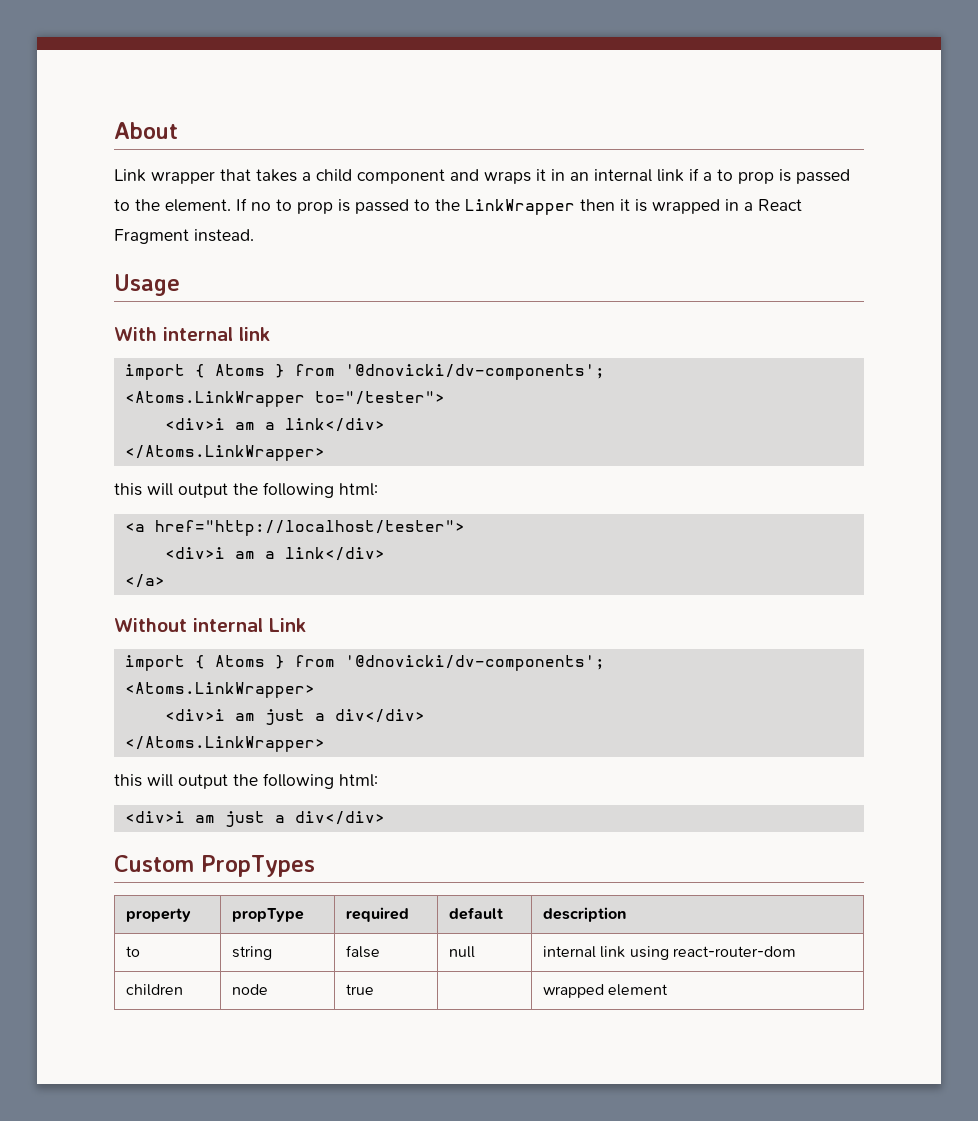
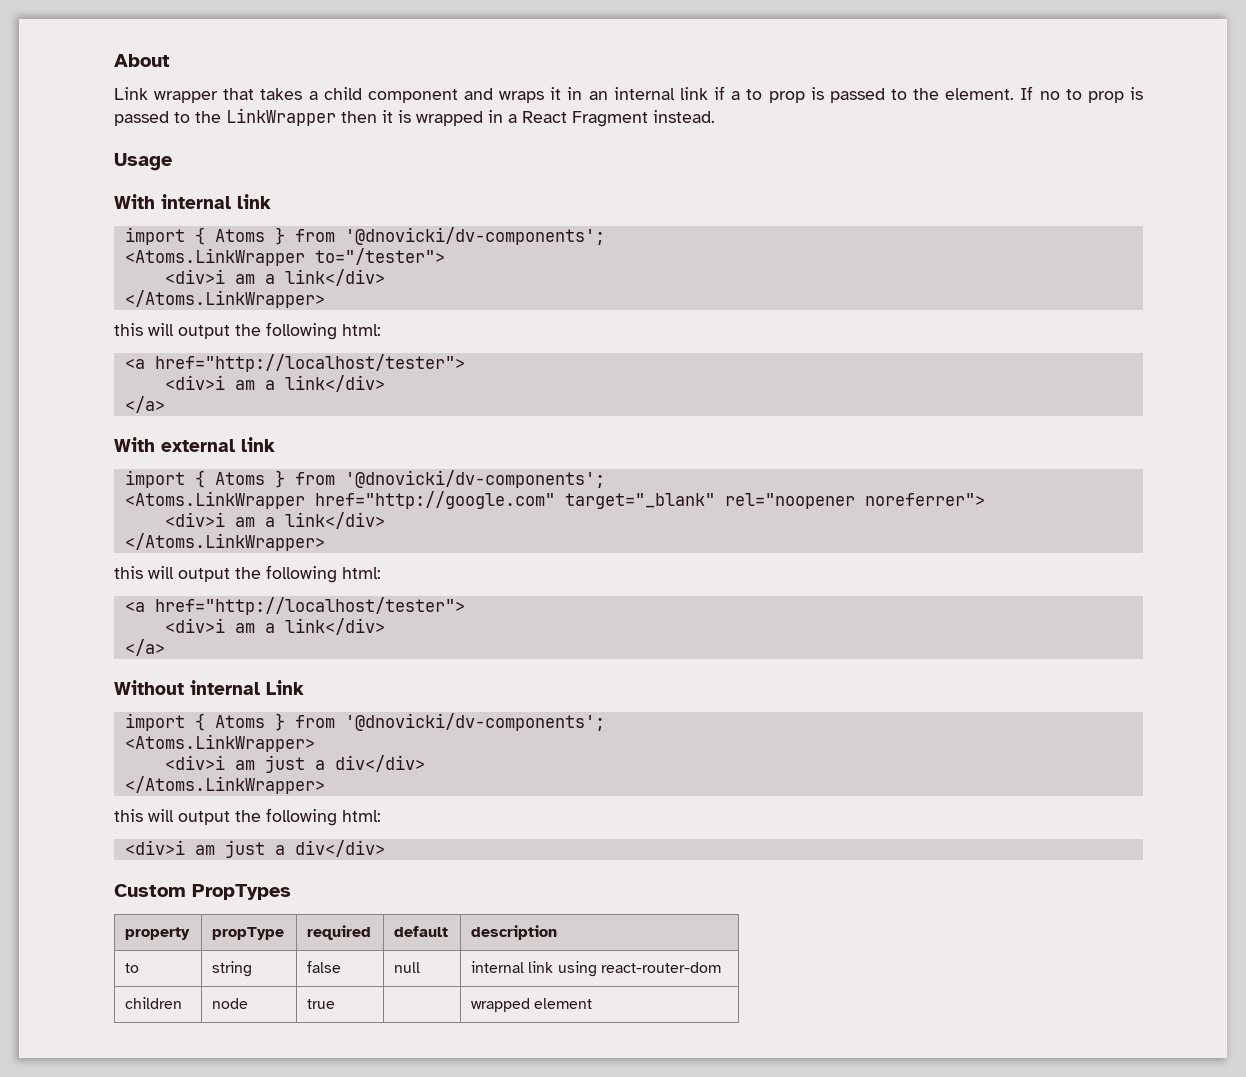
(165, 581) none -> [114,437,275,452] [124,470,605,488] [124,491,985,509] [164,512,385,529] [124,533,325,551] [114,565,381,583] [124,597,465,615] [164,618,385,635] [124,639,165,656] // With external link // import { Atoms } from '@dnovicki/dv-components'; // <Atoms.LinkWrapper href="http://google.com" target="_blank" rel="noopener noreferrer"> // <div>i am a link</div> // </Atoms.LinkWrapper> // this will output the following html: // <a href="http://localhost/tester"> // <div>i am a link</div> // </a>

